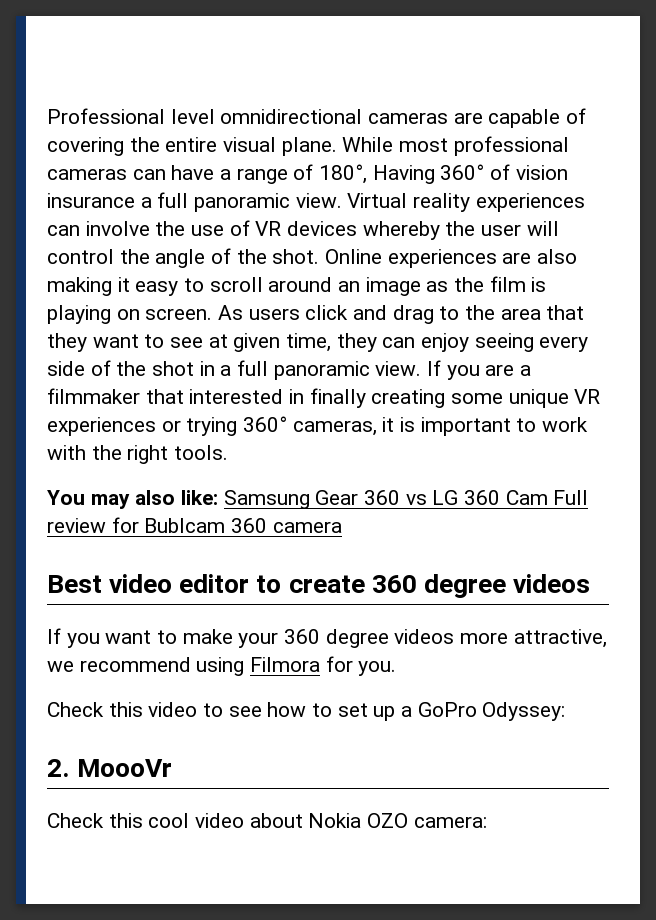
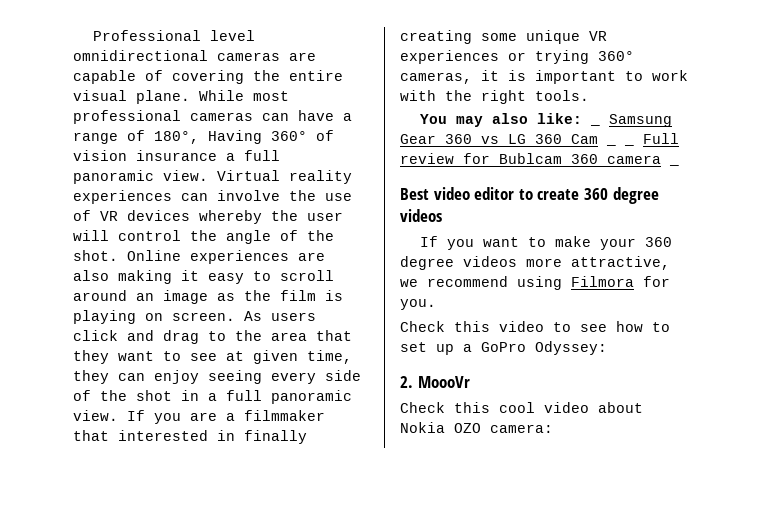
(219, 497) none -> [589,124,600,126] _
(548, 497) none -> [606,144,634,146] _ _
(342, 527) none -> [669,164,679,166] _

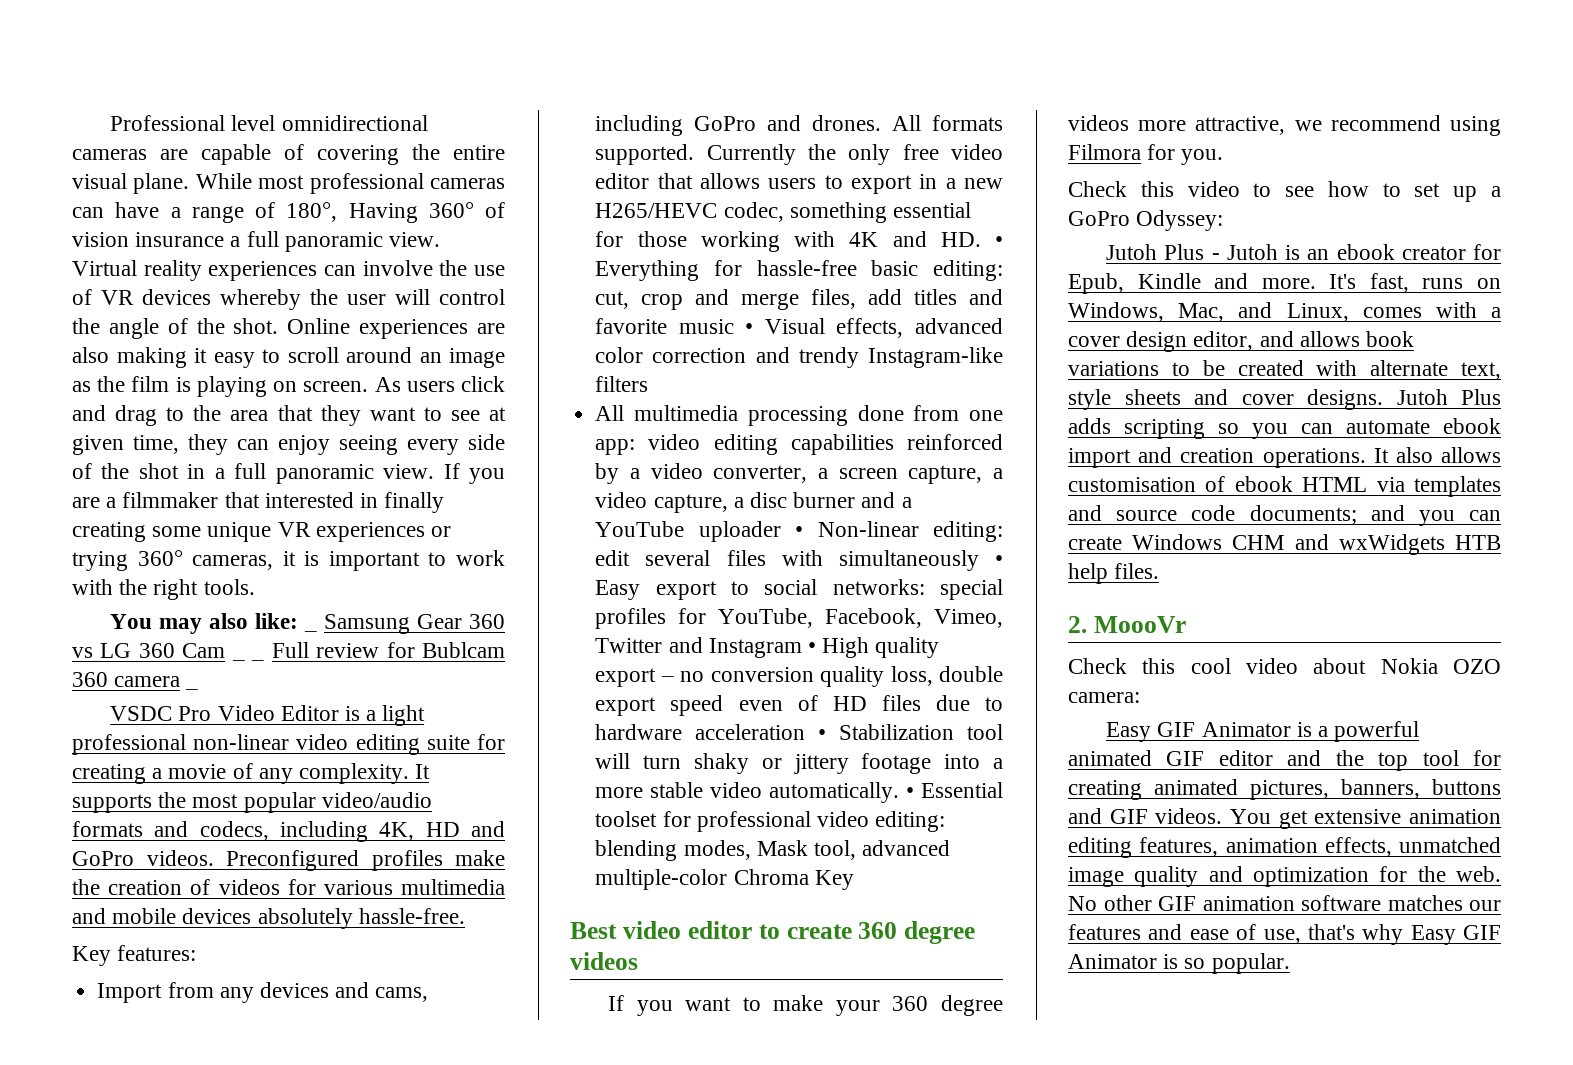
(679, 165) none -> [110,705,426,726] [72,734,505,755] [72,763,431,784] [72,792,432,813] [72,821,505,842] [72,850,505,871] [72,879,505,895] [72,908,465,929] [72,945,197,966] [97,982,429,1003] [595,115,1003,136] [595,144,1003,165] [595,173,1003,194] [595,202,971,223] [595,231,1003,252] [595,260,1003,281] [595,289,1003,310] [595,318,1003,338] [595,347,1003,368] [595,376,649,392] [595,405,1003,426] [595,434,1003,455] [595,463,1003,484] [595,492,912,513] [595,521,1003,542] [595,550,1003,571] [595,579,1003,600] [595,608,1003,629] [595,637,940,658] [595,666,1003,687] [595,695,1003,716] [595,724,1003,740] [595,753,1003,774] [595,782,1003,803] [595,811,946,832] [595,840,951,861] [595,869,854,890] // VSDC Pro Video Editor is a light professional non-linear video editing suite for creating a movie of any complexity. It supports the most popular video/audio formats and codecs, including 4K, HD and GoPro videos. Preconfigured profiles make the creation of videos for various multimedia and mobile devices absolutely hassle-free. // Key features: // Import from any devices and cams, including GoPro and drones. All formats supported. Сurrently the only free video editor that allows users to export in a new H265/HEVC codec, something essential for those working with 4K and HD. • Everything for hassle-free basic editing: cut, crop and merge files, add titles and favorite music • Visual effects, advanced color correction and trendy Instagram-like filters // All multimedia processing done from one app: video editing capabilities reinforced by a video converter, a screen capture, a video capture, a disc burner and a YouTube uploader • Non-linear editing: edit several files with simultaneously • Easy export to social networks: special profiles for YouTube, Facebook, Vimeo, Twitter and Instagram • High quality export – no conversion quality loss, double export speed even of HD files due to hardware acceleration • Stabilization tool will turn shaky or jittery footage into a more stable video automatically. • Essential toolset for professional video editing: blending modes, Mask tool, advanced multiple-color Chroma Key
(607, 348) none -> [1106,244,1501,260] [1068,273,1501,294] [1068,302,1501,322] [1068,331,1415,352] [1068,360,1501,380] [1068,389,1501,410] [1068,418,1501,439] [1068,447,1501,468] [1068,476,1501,497] [1068,505,1501,526] [1068,534,1501,555] [1068,563,1160,584] // Jutoh Plus - Jutoh is an ebook creator for Epub, Kindle and more. It's fast, runs on Windows, Mac, and Linux, comes with a cover design editor, and allows book variations to be created with alternate text, style sheets and cover designs. Jutoh Plus adds scripting so you can automate ebook import and creation operations. It also allows customisation of ebook HTML via templates and source code documents; and you can create Windows CHM and wxWidgets HTB help files.
(553, 428) none -> [1106,721,1420,742] [1068,750,1501,771] [1068,779,1501,800] [1068,808,1501,829] [1068,837,1501,858] [1068,866,1501,887] [1068,895,1501,911] [1068,924,1501,945] [1068,953,1290,974] // Easy GIF Animator is a powerful animated GIF editor and the top tool for creating animated pictures, banners, buttons and GIF videos. You get extensive animation editing features, animation effects, unmatched image quality and optimization for the web. No other GIF animation software matches our features and ease of use, that's why Easy GIF Animator is so popular.

